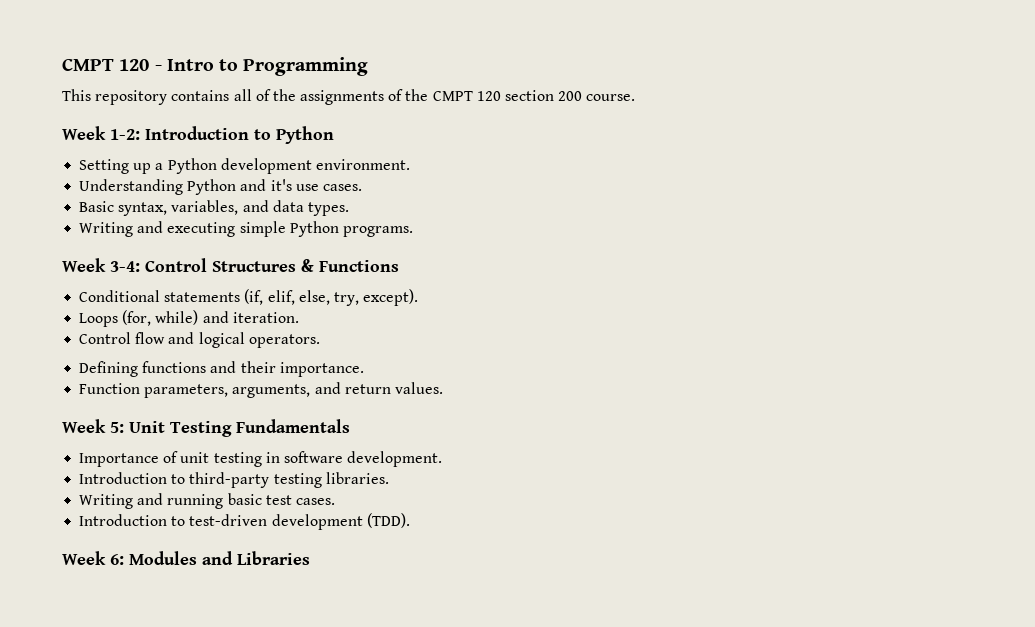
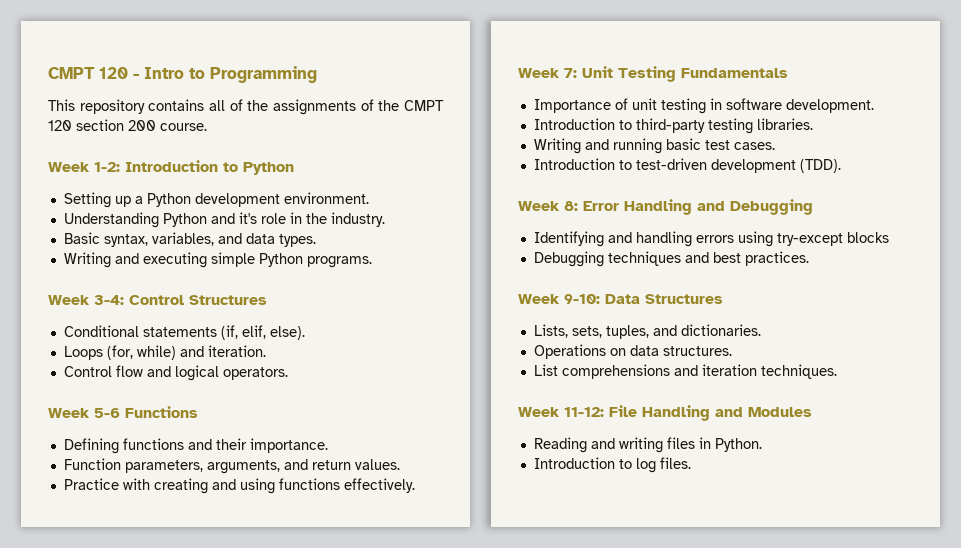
[295,184,362,191] use cases. -> [260,212,385,227] role in the industry.
[301,259,399,272] & Functions -> (267, 300) none
[298,289,419,306] else, try, except). -> [269,326,305,340] else).
(320, 341) none -> [48,406,198,418] // Week 5-6 Functions
[62,419,124,433] // Week 5: -> [63,478,415,494] [518,68,577,78] // Practice with creating and using functions effectively. // Week 7:
[110,551,310,565] 6: Modules and Libraries -> [564,199,813,215] [533,231,889,247] [533,251,809,267] [518,294,723,304] [533,324,761,339] [533,344,732,359] [533,364,837,379] [518,405,812,421] [533,437,762,453] [533,457,691,473] 8: Error Handling and Debugging // Identifying and handling errors using try-except blocks // Debugging techniques and best practices. // Week 9-10: Data Structures // Lists, sets, tuples, and dictionaries. // Operations on data structures. // List comprehensions and iteration techniques. // Week 11-12: File Handling and Modules // Reading and writing files in Python. // Introduction to log files.

